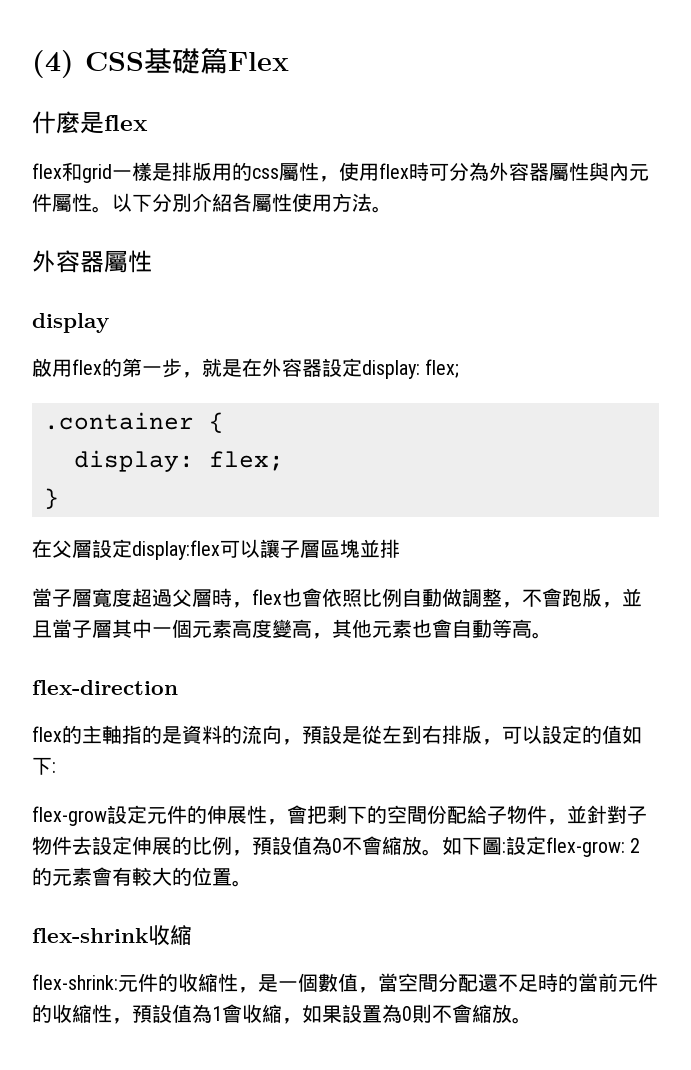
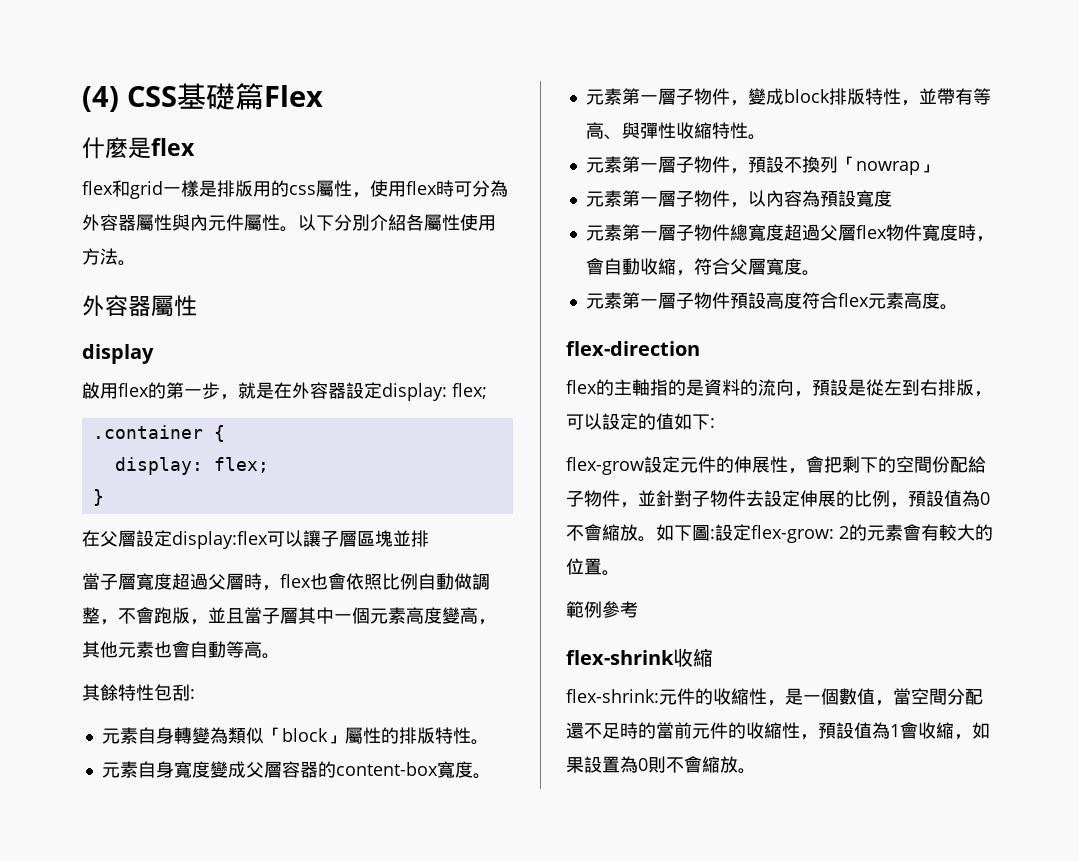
(552, 635) none -> [82,684,195,701] [101,727,489,745] [101,761,491,779] [585,88,991,106] [585,122,766,140] [585,156,938,175] [585,190,892,208] [585,224,994,242] [585,258,820,276] [585,292,958,310] // 其餘特性包刮: // 元素自身轉變為類似「block」屬性的排版特性。 // 元素自身寬度變成父層容器的content-box寬度。 // 元素第一層子物件，變成block排版特性，並帶有等高、與彈性收縮特性。 // 元素第一層子物件，預設不換列「nowrap」 // 元素第一層子物件，以內容為預設寬度 // 元素第一層子物件總寬度超過父層flex物件寬度時，會自動收縮，符合父層寬度。 // 元素第一層子物件預設高度符合flex元素高度。
(252, 883) none -> [566,601,638,618] // 範例參考

